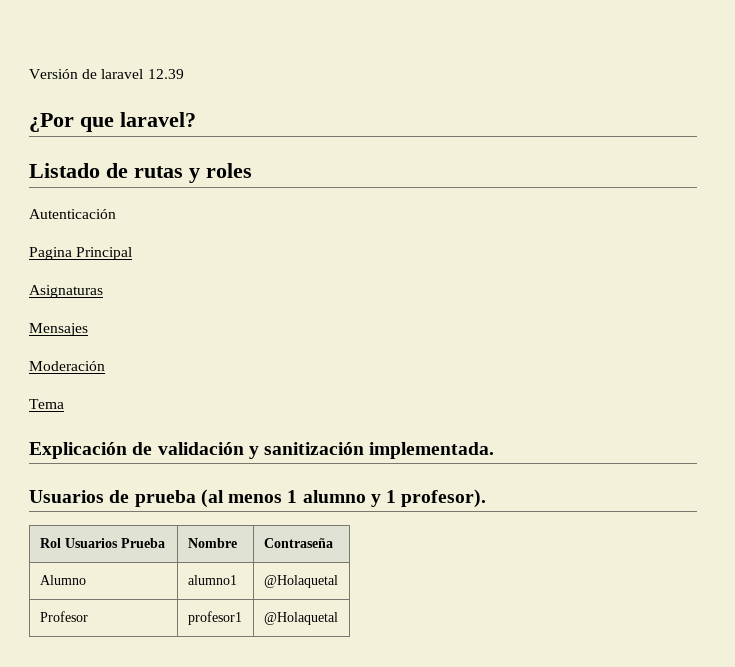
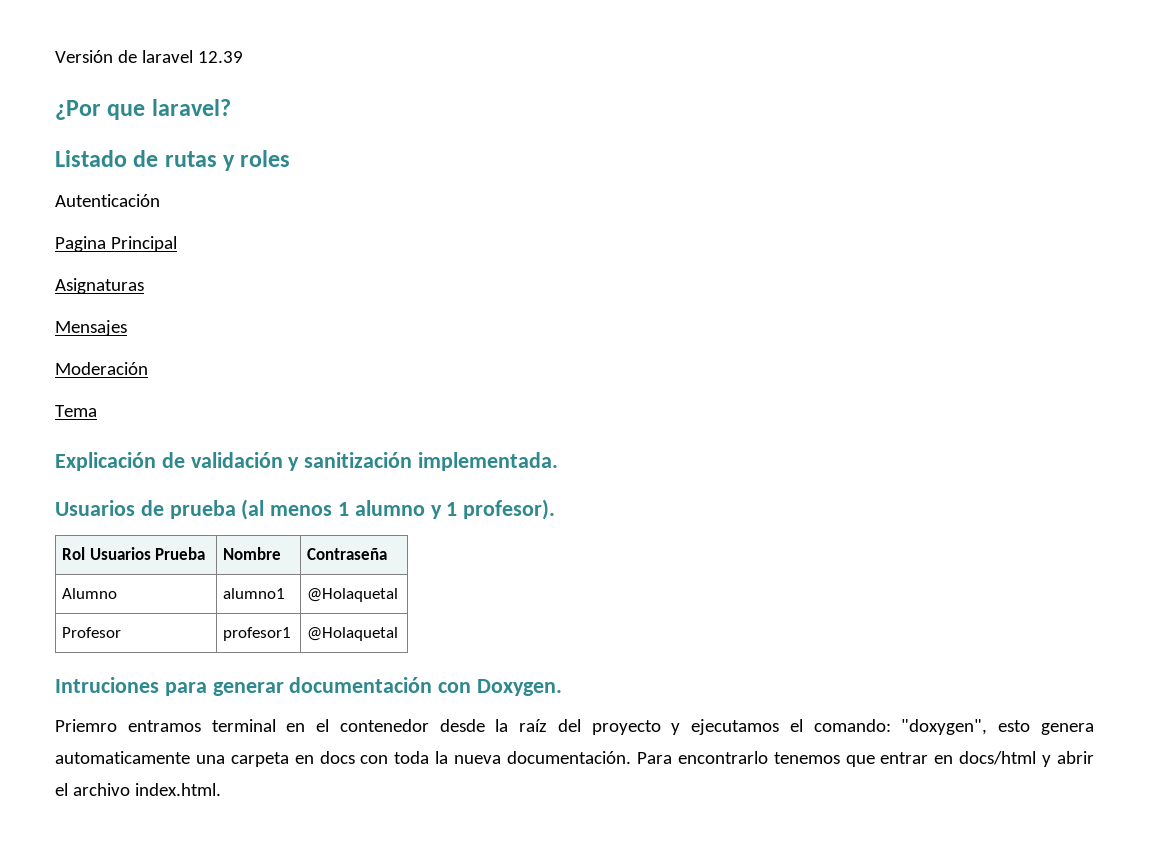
(338, 618) none -> [55,677,563,696] [55,719,1094,735] [55,751,1095,767] [55,783,221,796] // Intruciones para generar documentación con Doxygen. // Priemro entramos terminal en el contenedor desde la raíz del proyecto y ejecutamos el comando: "doxygen", esto genera automaticamente una carpeta en docs con toda la nueva documentación. Para encontrarlo tenemos que entrar en docs/html y abrir el archivo index.html.

